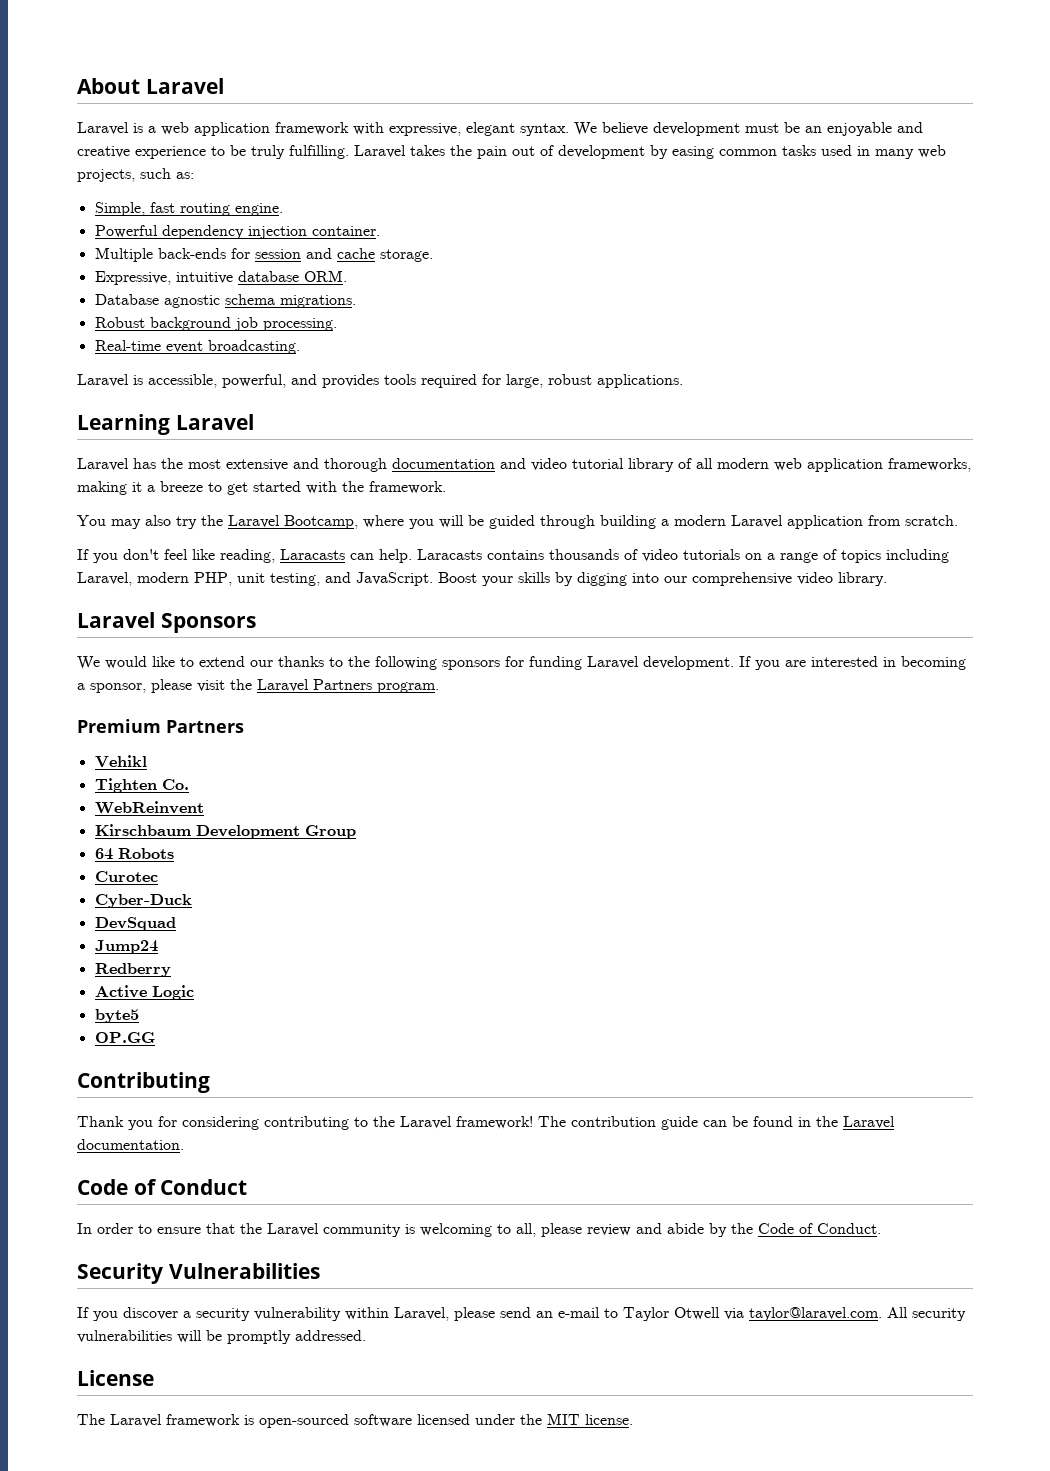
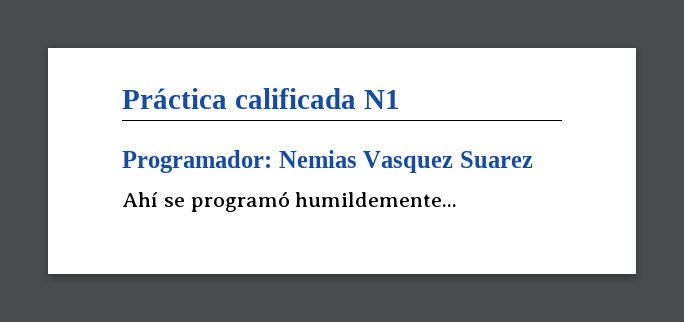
[77,78,224,94] [77,122,923,136] [77,145,946,159] [77,168,194,182] [94,202,283,216] [94,225,380,239] [94,247,433,262] [94,270,347,285] [94,294,356,308] [94,317,337,331] [94,340,300,354] [77,374,683,388] [77,414,254,435] [77,458,971,472] [77,481,446,495] [77,515,958,529] [77,549,949,563] [77,572,887,586] [77,612,256,633] [77,656,966,670] [77,679,439,693] [77,719,244,733] [94,755,147,768] [94,778,189,793] [94,801,204,814] [94,824,356,839] [94,848,174,860] [94,871,158,882] [94,894,192,908] [94,917,176,931] [94,940,158,954] [94,963,171,977] [94,985,194,1000] [94,1009,139,1023] [94,1032,155,1043] [77,1072,210,1093] [77,1116,895,1130] [77,1139,184,1150] [77,1179,248,1195] [77,1223,881,1237] [77,1263,320,1284] [77,1307,966,1321] [77,1330,366,1344] [77,1370,154,1386] [77,1413,633,1428] About Laravel // Laravel is a web application framework with expressive, elegant syntax. We believe development must be an enjoyable and creative experience to be truly fulfilling. Laravel takes the pain out of development by easing common tasks used in many web projects, such as: // Simple, fast routing engine. // Powerful dependency injection container. // Multiple back-ends for session and cache storage. // Expressive, intuitive database ORM. // Database agnostic schema migrations. // Robust background job processing. // Real-time event broadcasting. // Laravel is accessible, powerful, and provides tools required for large, robust applications. // Learning Laravel // Laravel has the most extensive and thorough documentation and video tutorial library of all modern web application frameworks, making it a breeze to get started with the framework. // You may also try the Laravel Bootcamp, where you will be guided through building a modern Laravel application from scratch. // If you don't feel like reading, Laracasts can help. Laracasts contains thousands of video tutorials on a range of topics including Laravel, modern PHP, unit testing, and JavaScript. Boost your skills by digging into our comprehensive video library. // Laravel Sponsors // We would like to extend our thanks to the following sponsors for funding Laravel development. If you are interested in becoming a sponsor, please visit the Laravel Partners program. // Premium Partners // Vehikl // Tighten Co. // WebReinvent // Kirschbaum Development Group // 64 Robots // Curotec // Cyber-Duck // DevSquad // Jump24 // Redberry // Active Logic // byte5 // OP.GG // Contributing // Thank you for considering contributing to the Laravel framework! The contribution guide can be found in the Laravel documentation. // Code of Conduct // In order to ensure that the Laravel community is welcoming to all, please review and abide by the Code of Conduct. // Security Vulnerabilities // If you discover a security vulnerability within Laravel, please send an e-mail to Taylor Otwell via taylor@laravel.com. All security vulnerabilities will be promptly addressed. // License // The Laravel framework is open-sourced software licensed under the MIT license. -> [122,88,400,109] [122,150,533,173] [122,191,458,212] Práctica calificada N1 // Programador: Nemias Vasquez Suarez // Ahí se programó humildemente...

